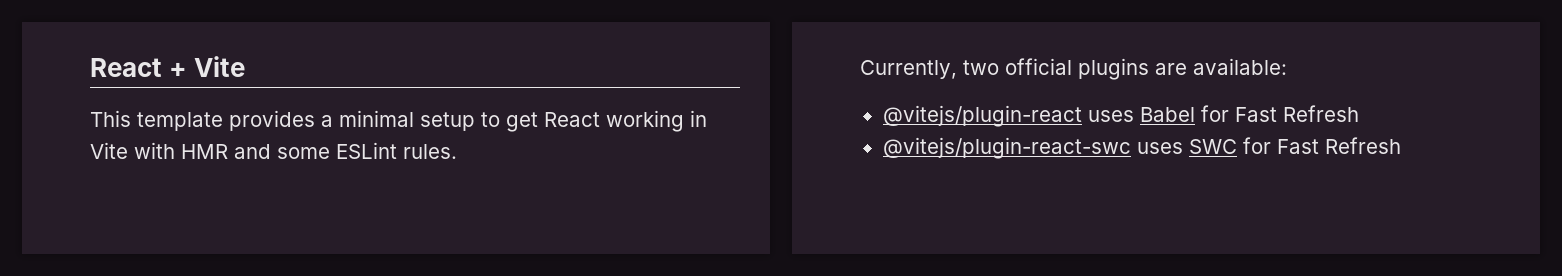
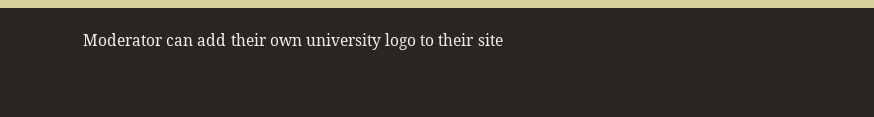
[90,56,246,77] [90,110,707,132] [90,142,457,159] [860,58,1287,80] [882,105,1359,127] [882,137,1401,159] React + Vite // This template provides a minimal setup to get React working in Vite with HMR and some ESLint rules. // Currently, two official plugins are available: // @vitejs/plugin-react uses Babel for Fast Refresh // @vitejs/plugin-react-swc uses SWC for Fast Refresh -> [83,33,503,50] Moderator can add their own university logo to their site

